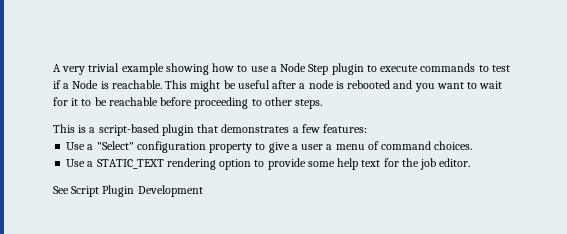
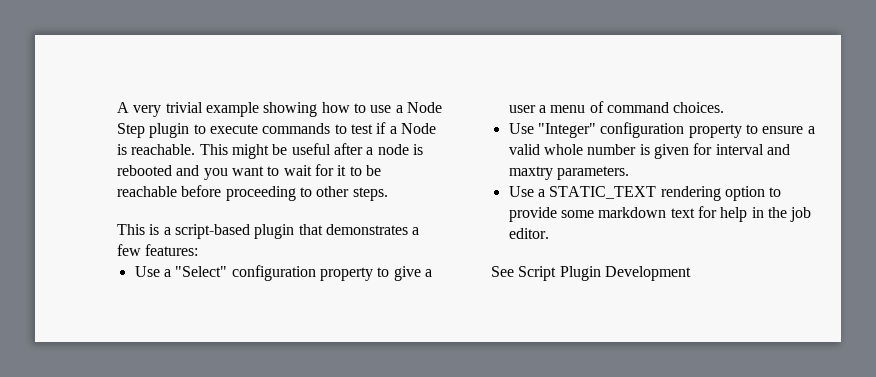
(473, 145) none -> [508,122,815,138] [508,143,790,159] [508,166,629,180] // Use "Integer" configuration property to ensure a valid whole number is given for interval and maxtry parameters.
[337,158,359,170] help -> [598,207,667,218] markdown
(399, 162) none -> [720,207,764,222] help in

